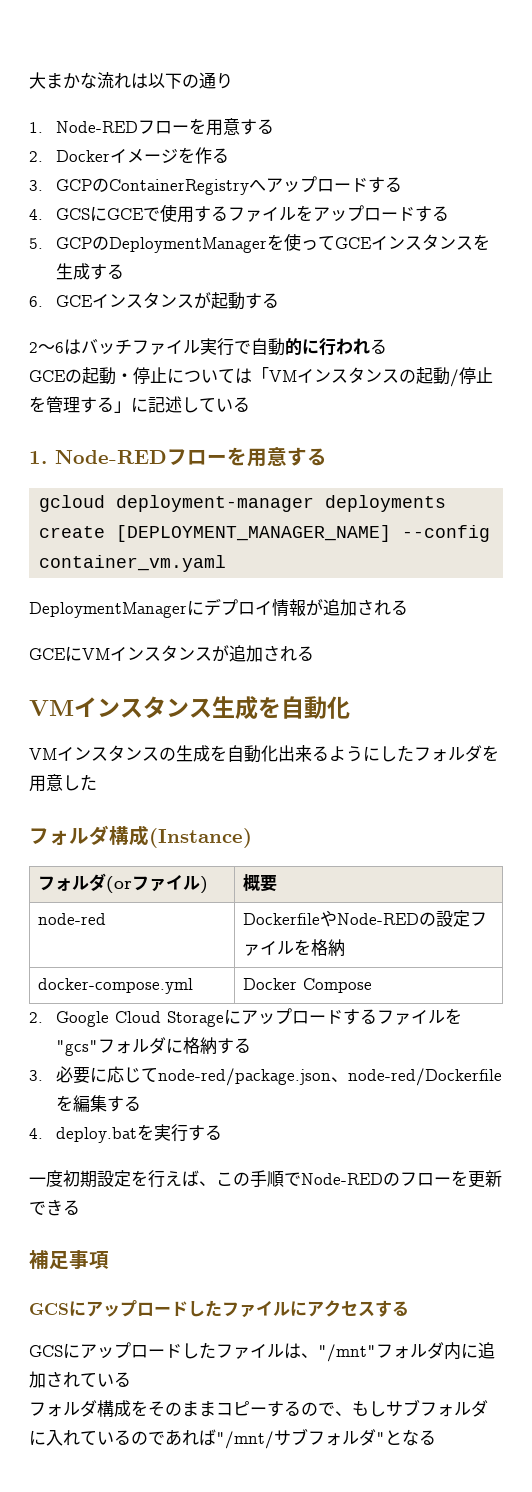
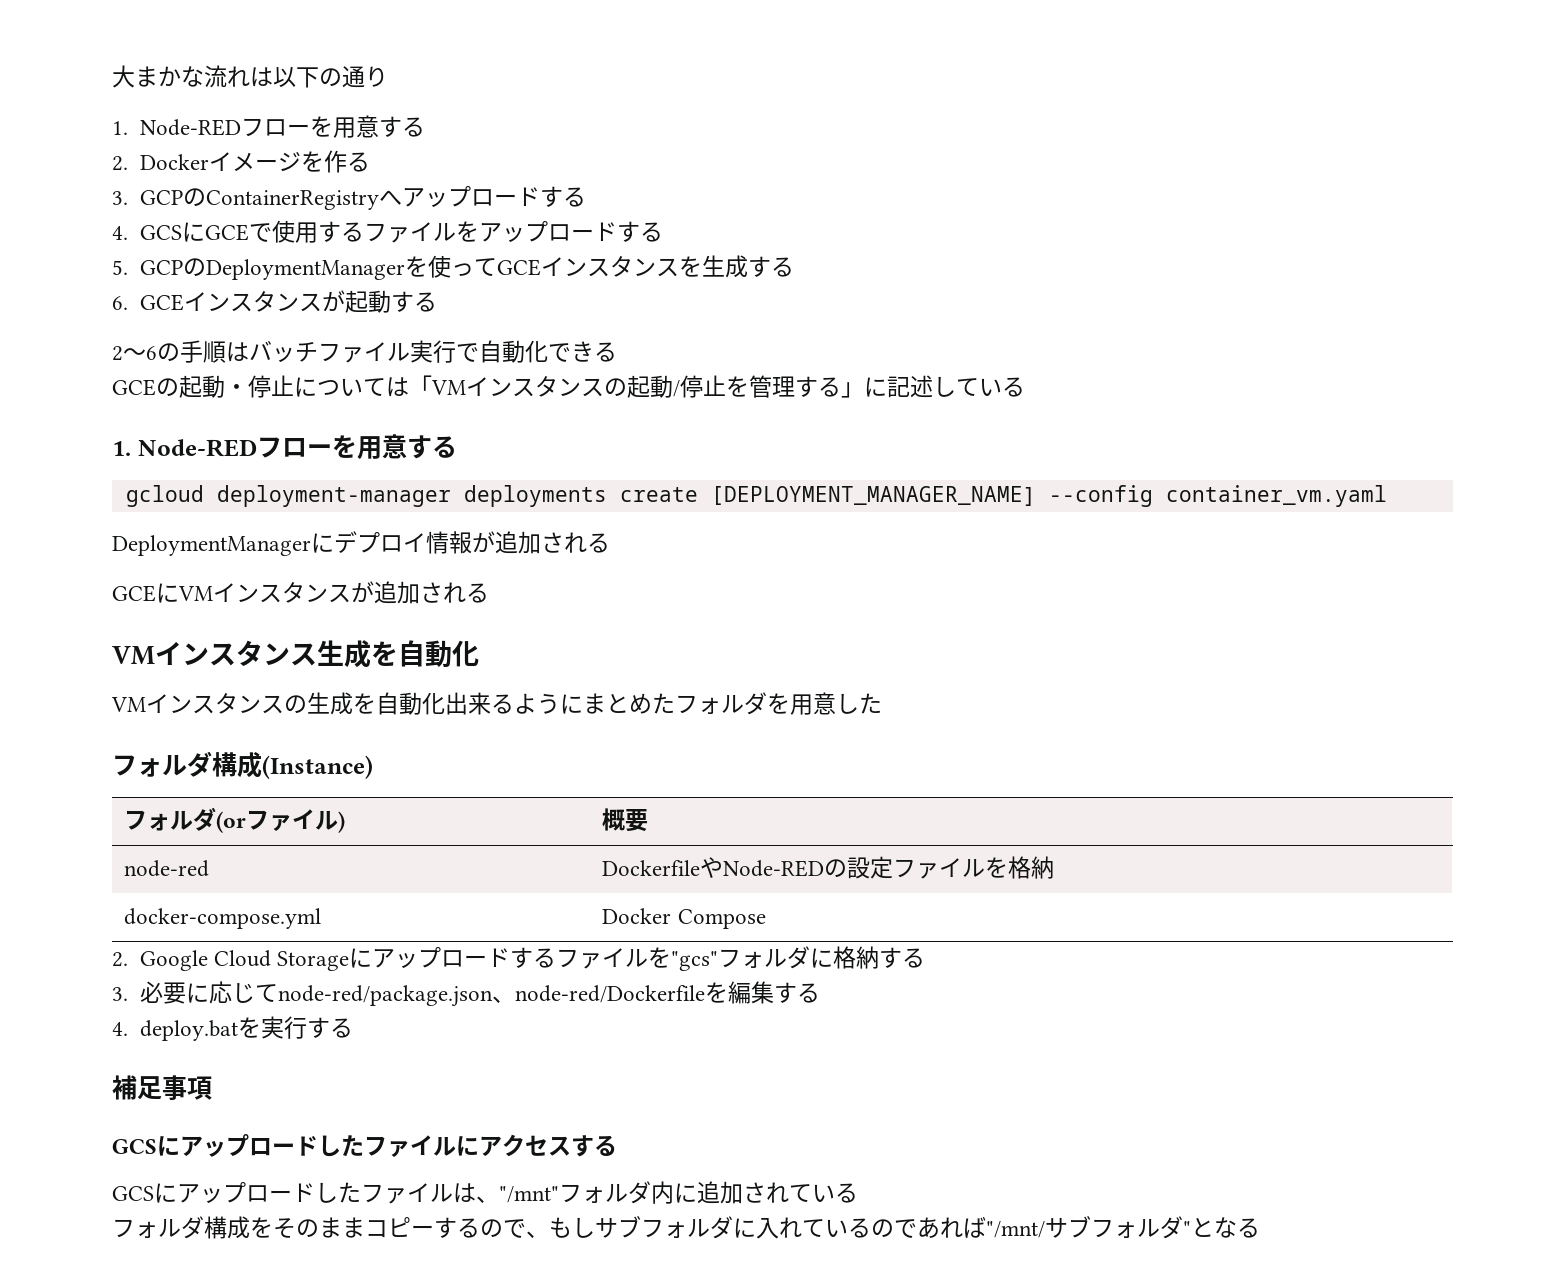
(64, 347) none -> [157,340,226,363] の手順
[285,338,370,356] 的に行われ -> [525,340,594,363] 化でき
[380,746,397,762] し -> [583,693,652,714] まとめ
[29,1170,502,1188] [29,1199,80,1216] // 一度初期設定を行えば、この手順でNode-REDのフローを更新できる -> (353, 1028) none

